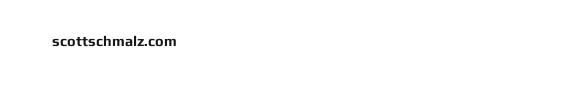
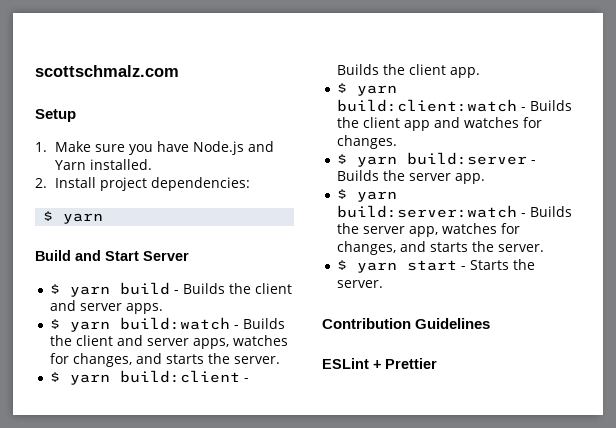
(177, 41) none -> [35,109,76,122] [35,141,274,155] [54,159,152,170] [35,177,250,191] [43,211,104,224] [35,250,189,261] [50,282,293,297] [50,300,164,314] [50,317,286,332] [50,335,289,349] [50,353,281,367] [50,370,250,385] [337,64,481,78] [337,83,398,96] [337,99,573,112] [337,117,543,131] [337,135,398,149] [337,152,537,167] [337,170,486,184] [337,189,398,202] [337,205,573,218] [337,223,521,237] [337,241,545,255] [337,259,536,273] [337,280,384,288] [322,318,491,329] [322,358,437,369] // Setup // 1. Make sure you have Node.js and Yarn installed. // 2. Install project dependencies: // $ yarn // Build and Start Server // $ yarn build - Builds the client and server apps. // $ yarn build:watch - Builds the client and server apps, watches for changes, and starts the server. // $ yarn build:client - Builds the client app. // $ yarn build:client:watch - Builds the client app and watches for changes. // $ yarn build:server - Builds the server app. // $ yarn build:server:watch - Builds the server app, watches for changes, and starts the server. // $ yarn start - Starts the server. // Contribution Guidelines // ESLint + Prettier

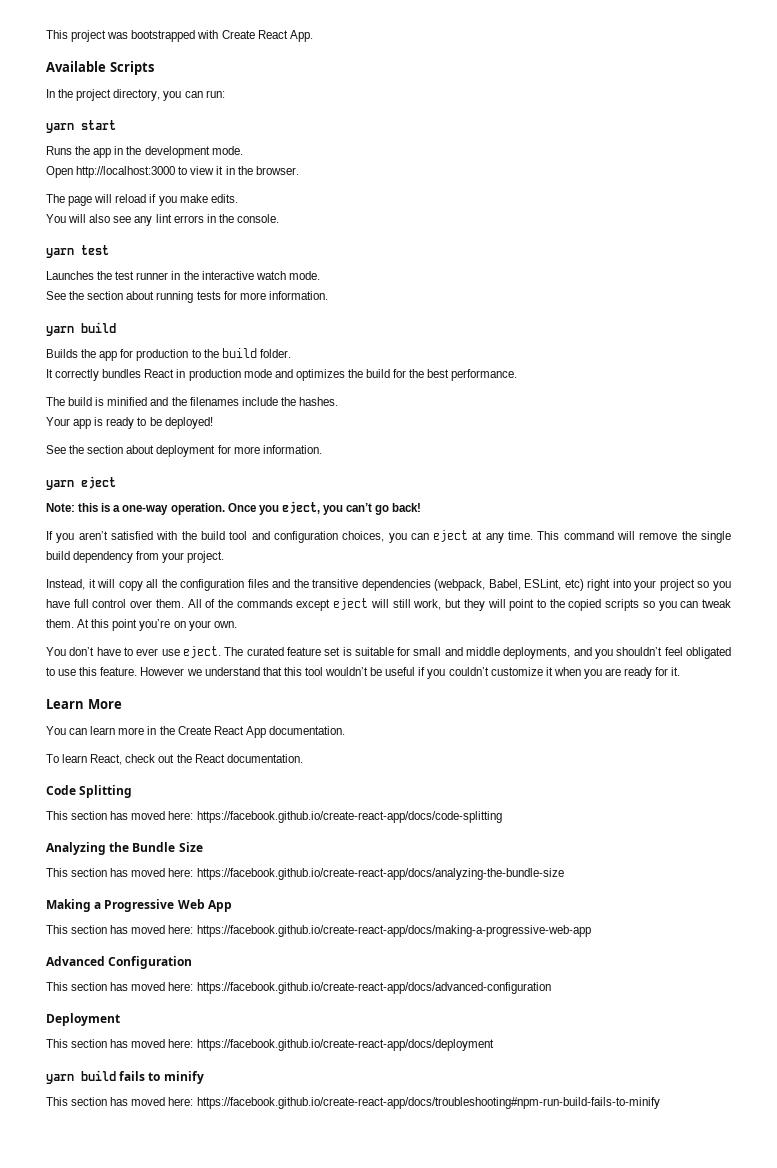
[35,65,179,77] [35,109,76,122] [35,141,274,155] [54,159,152,170] [35,177,250,191] [43,211,104,224] [35,250,189,261] [50,282,293,297] [50,300,164,314] [50,317,286,332] [50,335,289,349] [50,353,281,367] [50,370,250,385] [337,64,481,78] [337,83,398,96] [337,99,573,112] [337,117,543,131] [337,135,398,149] [337,152,537,167] [337,170,486,184] [337,189,398,202] [337,205,573,218] [337,223,521,237] [337,241,545,255] [337,259,536,273] [337,280,384,288] [322,318,491,329] [322,358,437,369] scottschmalz.com // Setup // 1. Make sure you have Node.js and Yarn installed. // 2. Install project dependencies: // $ yarn // Build and Start Server // $ yarn build - Builds the client and server apps. // $ yarn build:watch - Builds the client and server apps, watches for changes, and starts the server. // $ yarn build:client - Builds the client app. // $ yarn build:client:watch - Builds the client app and watches for changes. // $ yarn build:server - Builds the server app. // $ yarn build:server:watch - Builds the server app, watches for changes, and starts the server. // $ yarn start - Starts the server. // Contribution Guidelines // ESLint + Prettier -> [46,30,313,42] [46,61,154,75] [46,89,225,101] [46,120,116,133] [46,146,243,158] [46,166,299,178] [46,194,238,206] [46,214,279,226] [46,245,109,258] [46,271,320,280] [46,291,328,303] [46,322,116,336] [46,348,291,361] [46,369,518,381] [46,397,338,406] [46,417,213,429] [46,445,322,457] [46,476,116,490] [46,501,422,515] [46,530,732,543] [46,551,225,563] [46,579,731,591] [46,598,732,611] [46,619,237,631] [46,646,732,659] [46,667,681,679] [46,699,122,709] [46,726,345,738] [46,754,303,765] [46,785,133,798] [46,811,502,823] [46,842,203,855] [46,868,564,880] [46,899,232,912] [46,925,591,937] [46,956,193,969] [46,982,551,994] [46,1013,120,1026] [46,1039,494,1051] [46,1070,204,1084] [46,1097,660,1109] This project was bootstrapped with Create React App. // Available Scripts // In the project directory, you can run: // yarn start // Runs the app in the development mode. // Open http://localhost:3000 to view it in the browser. // The page will reload if you make edits. // You will also see any lint errors in the console. // yarn test // Launches the test runner in the interactive watch mode. // See the section about running tests for more information. // yarn build // Builds the app for production to the build folder. // It correctly bundles React in production mode and optimizes the build for the best performance. // The build is minified and the filenames include the hashes. // Your app is ready to be deployed! // See the section about deployment for more information. // yarn eject // Note: this is a one-way operation. Once you eject, you can’t go back! // If you aren’t satisfied with the build tool and configuration choices, you can eject at any time. This command will remove the single build dependency from your project. // Instead, it will copy all the configuration files and the transitive dependencies (webpack, Babel, ESLint, etc) right into your project so you have full control over them. All of the commands except eject will still work, but they will point to the copied scripts so you can tweak them. At this point you’re on your own. // You don’t have to ever use eject. The curated feature set is suitable for small and middle deployments, and you shouldn’t feel obligated to use this feature. However we understand that this tool wouldn’t be useful if you couldn’t customize it when you are ready for it. // Learn More // You can learn more in the Create React App documentation. // To learn React, check out the React documentation. // Code Splitting // This section has moved here: https://facebook.github.io/create-react-app/docs/code-splitting // Analyzing the Bundle Size // This section has moved here: https://facebook.github.io/create-react-app/docs/analyzing-the-bundle-size // Making a Progressive Web App // This section has moved here: https://facebook.github.io/create-react-app/docs/making-a-progressive-web-app // Advanced Configuration // This section has moved here: https://facebook.github.io/create-react-app/docs/advanced-configuration // Deployment // This section has moved here: https://facebook.github.io/create-react-app/docs/deployment // yarn build fails to minify // This section has moved here: https://facebook.github.io/create-react-app/docs/troubleshooting#npm-run-build-fails-to-minify

